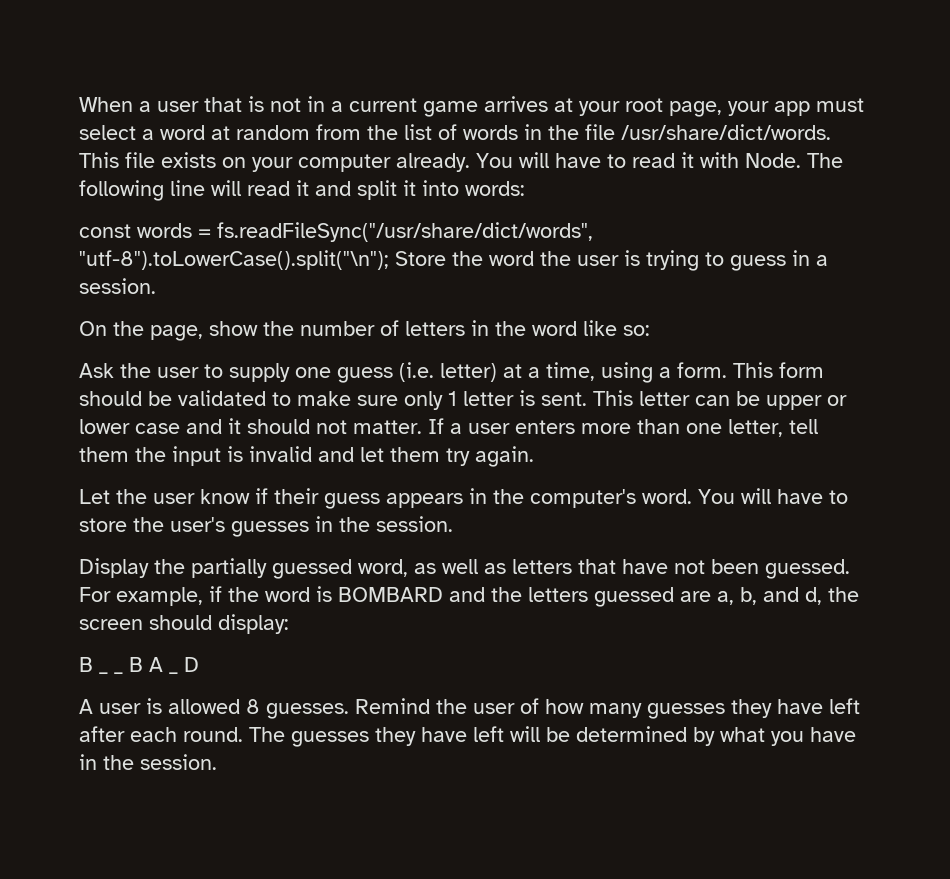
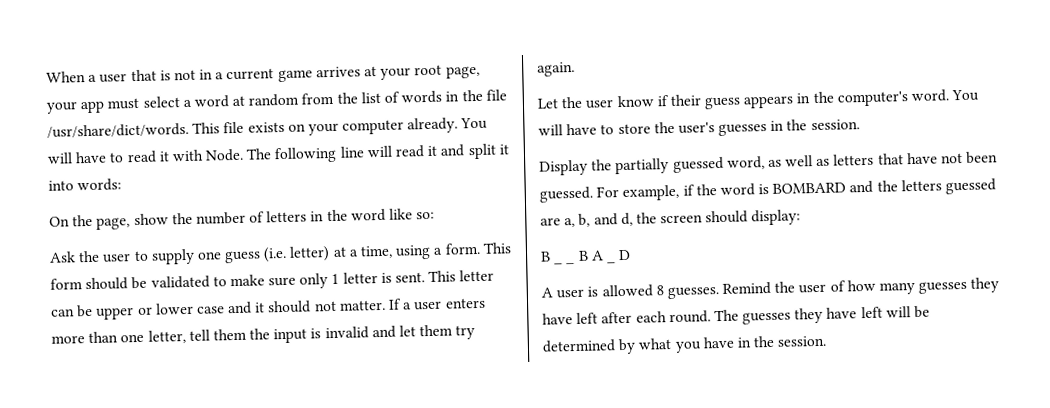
[79,222,593,242] [79,250,828,271] [79,278,156,294] // const words = fs.readFileSync("/usr/share/dict/words", "utf-8").toLowerCase().split("\n"); Store the word the user is trying to guess in a session. -> (123, 185) none

